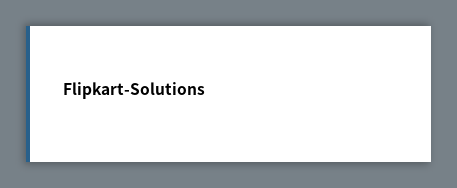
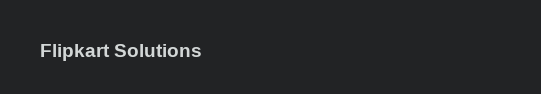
[63,82,205,99] Flipkart-Solutions -> [40,44,203,61] Flipkart Solutions

